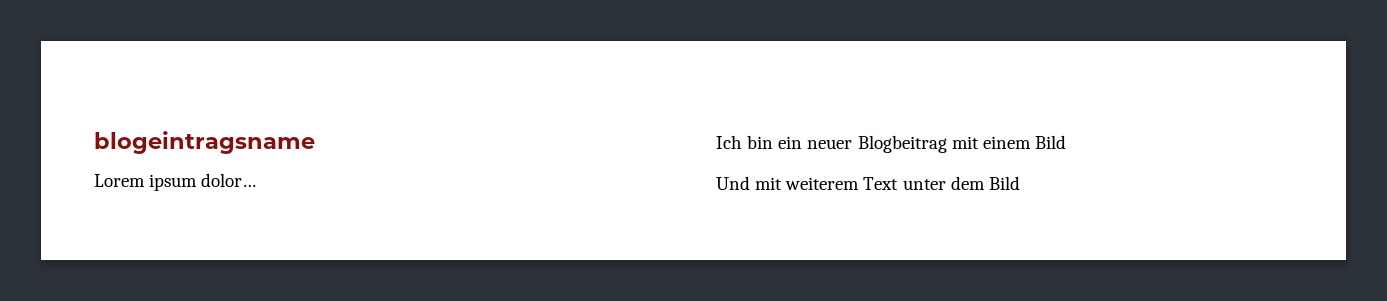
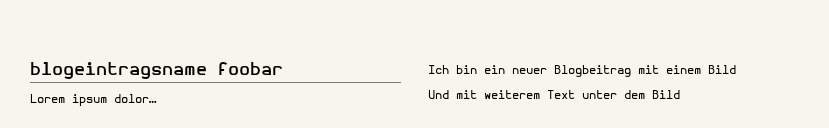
(315, 142) none -> [217,62,283,75] foobar

